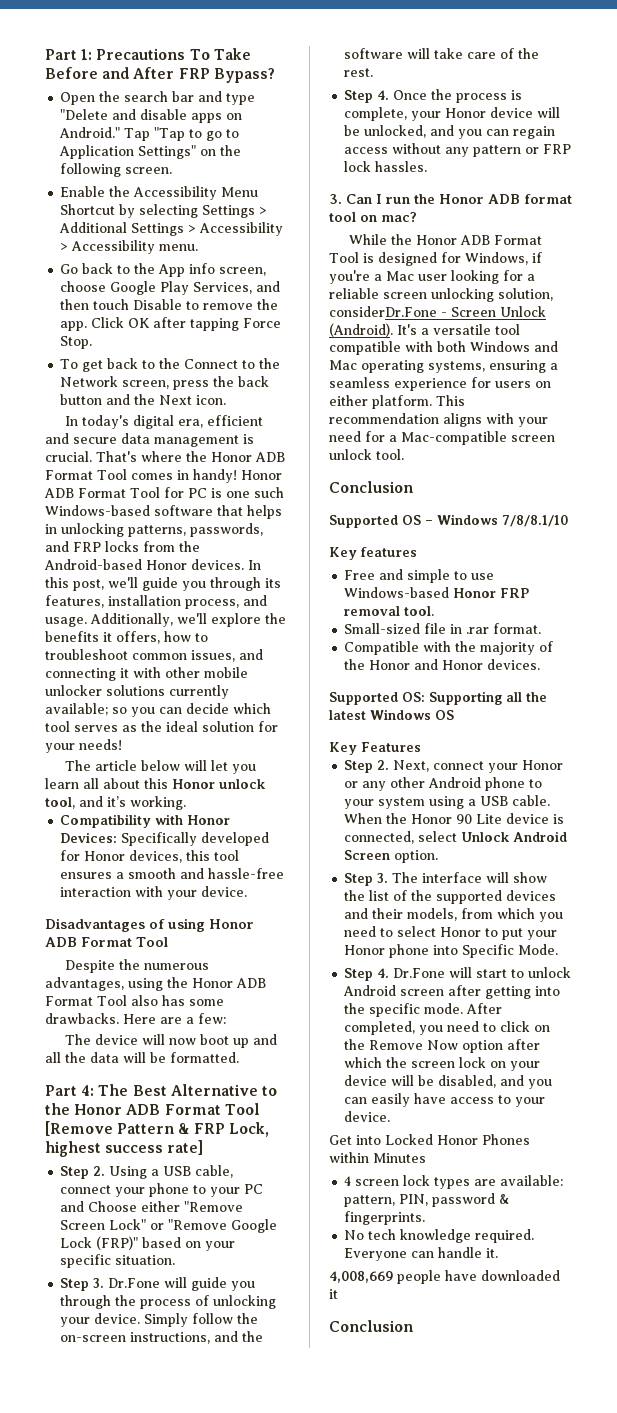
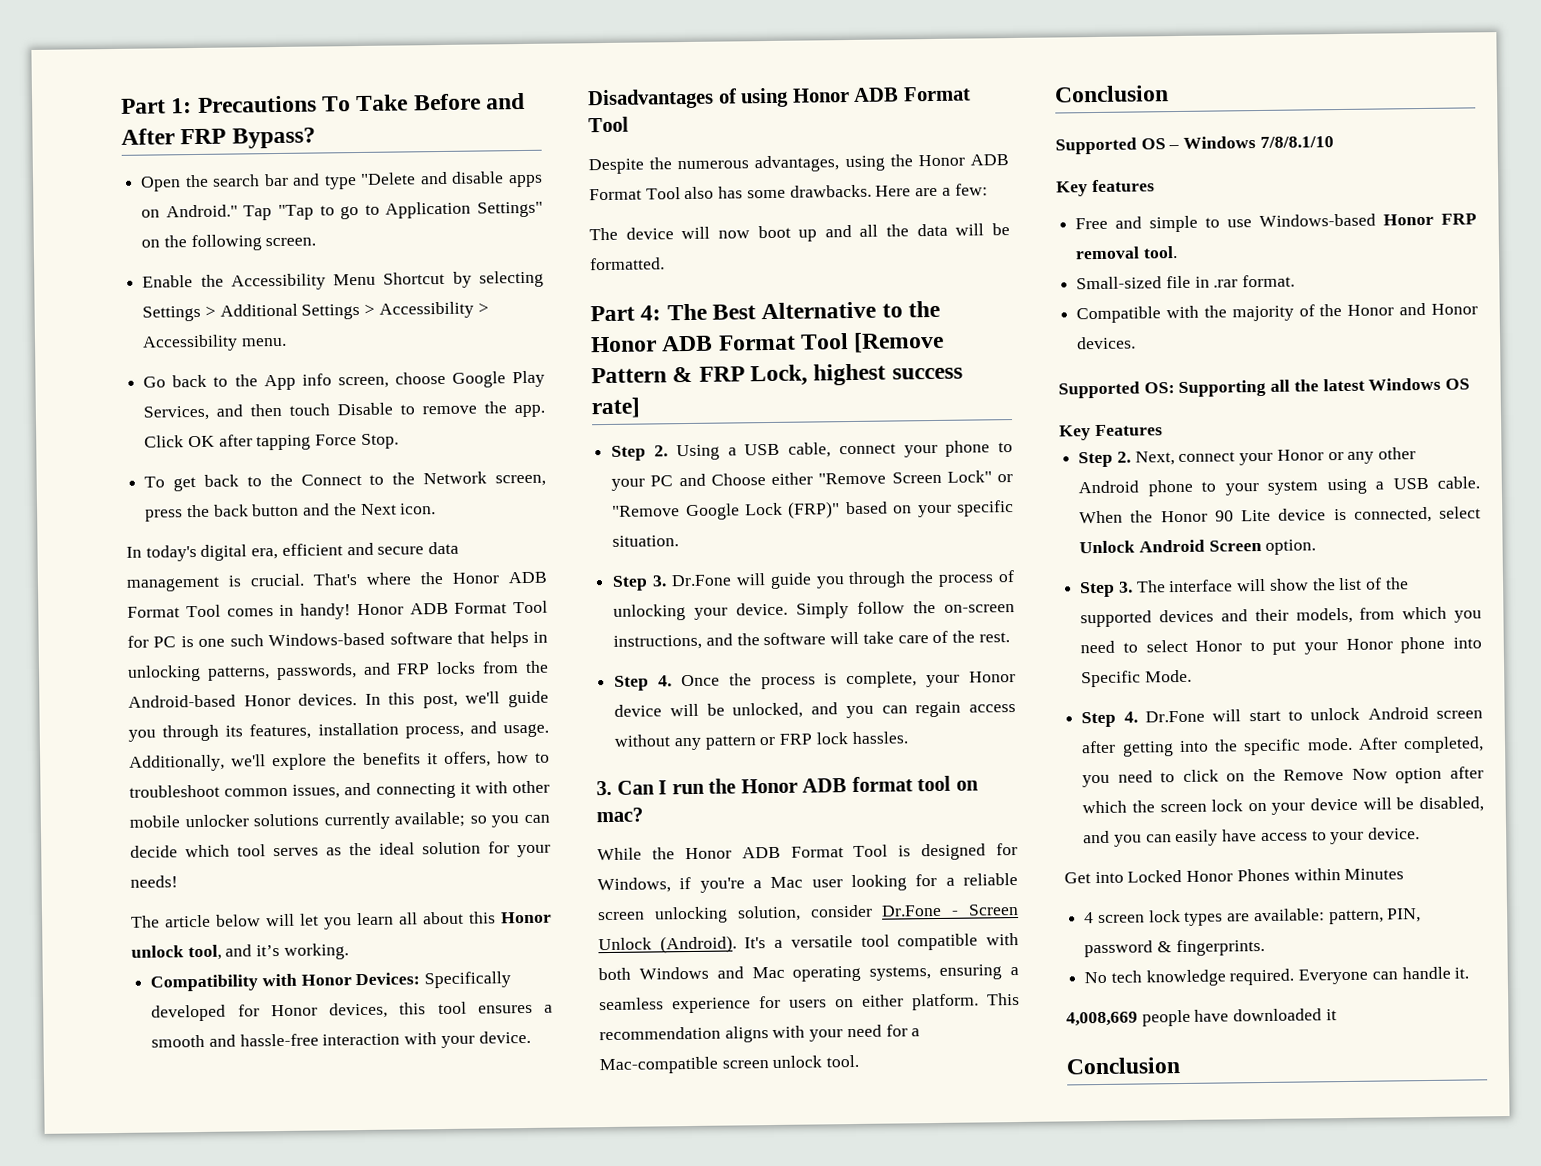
[329,306,437,317] considerDr.Fone -> [809,904,943,918] consider Dr.Fone

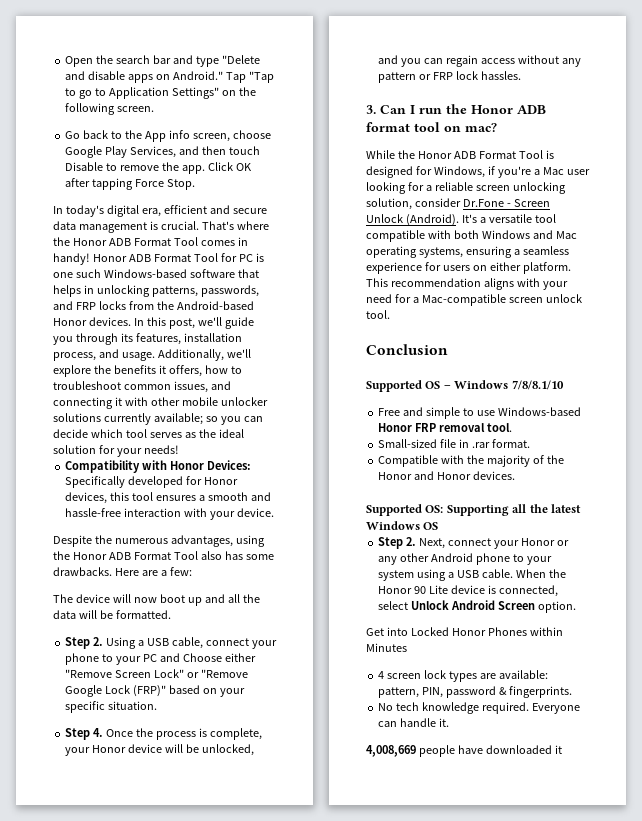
[121,92,526,114] [121,127,316,149] Part 1: Precautions To Take Before and After FRP Bypass? // -> (65, 61) none
[142,270,544,291] [142,301,489,322] [142,334,287,352] // Enable the Accessibility Menu Shortcut by selecting Settings > Additional Settings > Accessibility > Accessibility menu. -> (155, 109) none
[144,471,546,492] [145,503,437,522] // To get back to the Connect to the Network screen, press the back button and the Next icon. -> (196, 184) none
[131,911,552,930] [131,943,349,961] // The article below will let you learn all about this Honor unlock tool, and it’s working. -> (179, 449) none
[587,86,971,110] [588,116,629,133] // Disadvantages of using Honor ADB Format Tool -> (274, 512) none
[590,300,941,322] [590,331,945,353] [591,363,963,387] [591,397,640,419] // Part 4: The Best Alternative to the Honor ADB Format Tool [Remove Pattern & FRP Lock, highest success rate] -> (171, 614) none
[612,570,1015,591] [613,600,1015,621] [613,630,1010,650] // Step 3. Dr.Fone will guide you through the process of unlocking your device. Simply follow the on-screen instructions, and the software will take care of the rest. -> (158, 705) none
[1056,179,1155,197] // Key features -> (564, 385) none
[1059,424,1163,441] // Key Features -> (439, 526) none
[1080,577,1409,598] [1080,606,1482,628] [1080,636,1482,655] [1081,669,1192,688] [1081,706,1483,728] [1081,736,1484,757] [1082,766,1484,788] [1082,796,1484,815] [1083,827,1421,847] // Step 3. The interface will show the list of the supported devices and their models, from which you need to select Honor to put your Honor phone into Specific Mode. // Step 4. Dr.Fone will start to unlock Android screen after getting into the specific mode. After completed, you need to click on the Remove Now option after which the screen lock on your device will be disabled, and you can easily have access to your device. -> (576, 607) none
[1066,1057,1181,1075] // Conclusion -> (562, 749) none

